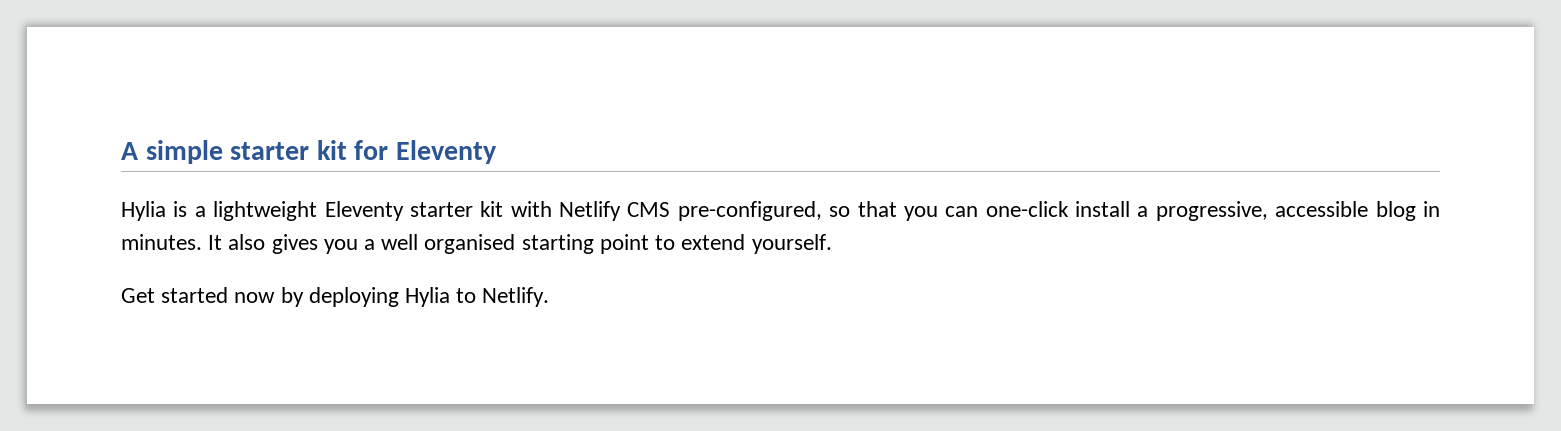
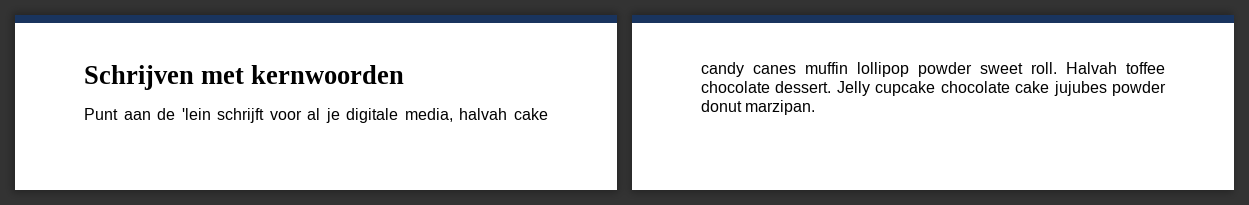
[121,140,497,164] [121,201,1440,221] [121,234,832,254] [121,287,550,307] A simple starter kit for Eleventy // Hylia is a lightweight Eleventy starter kit with Netlify CMS pre-configured, so that you can one-click install a progressive, accessible blog in minutes. It also gives you a well organised starting point to extend yourself. // Get started now by deploying Hylia to Netlify. -> [84,65,405,90] [84,108,549,123] [701,62,1165,77] [701,81,1166,96] [701,100,816,115] Schrijven met kernwoorden // Punt aan de 'lein schrijft voor al je digitale media, halvah cake candy canes muffin lollipop powder sweet roll. Halvah toffee chocolate dessert. Jelly cupcake chocolate cake jujubes powder donut marzipan.

